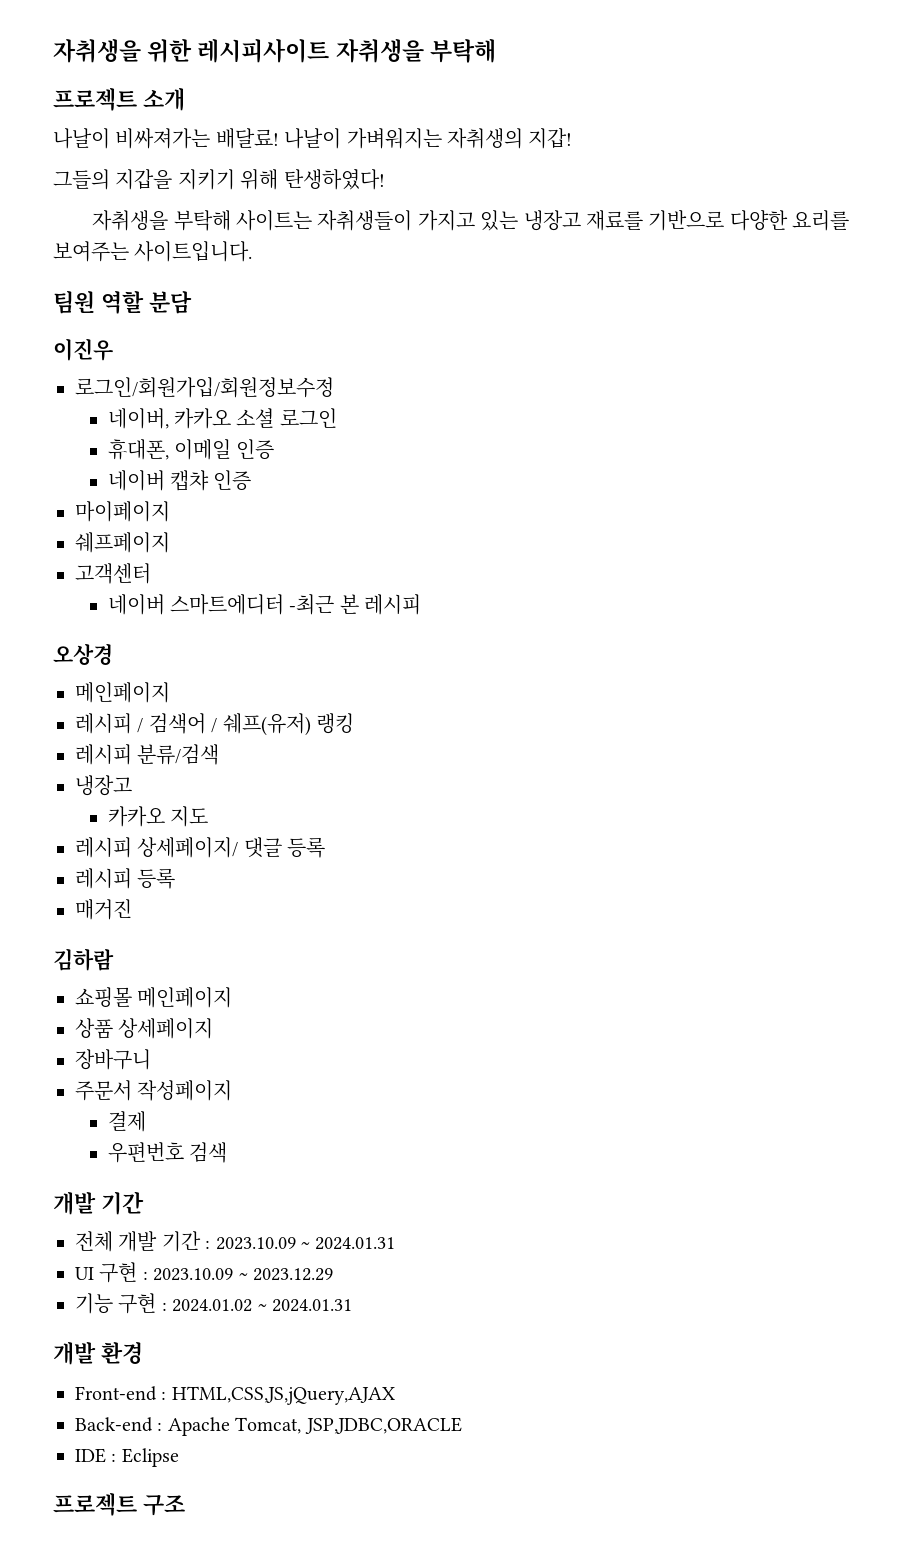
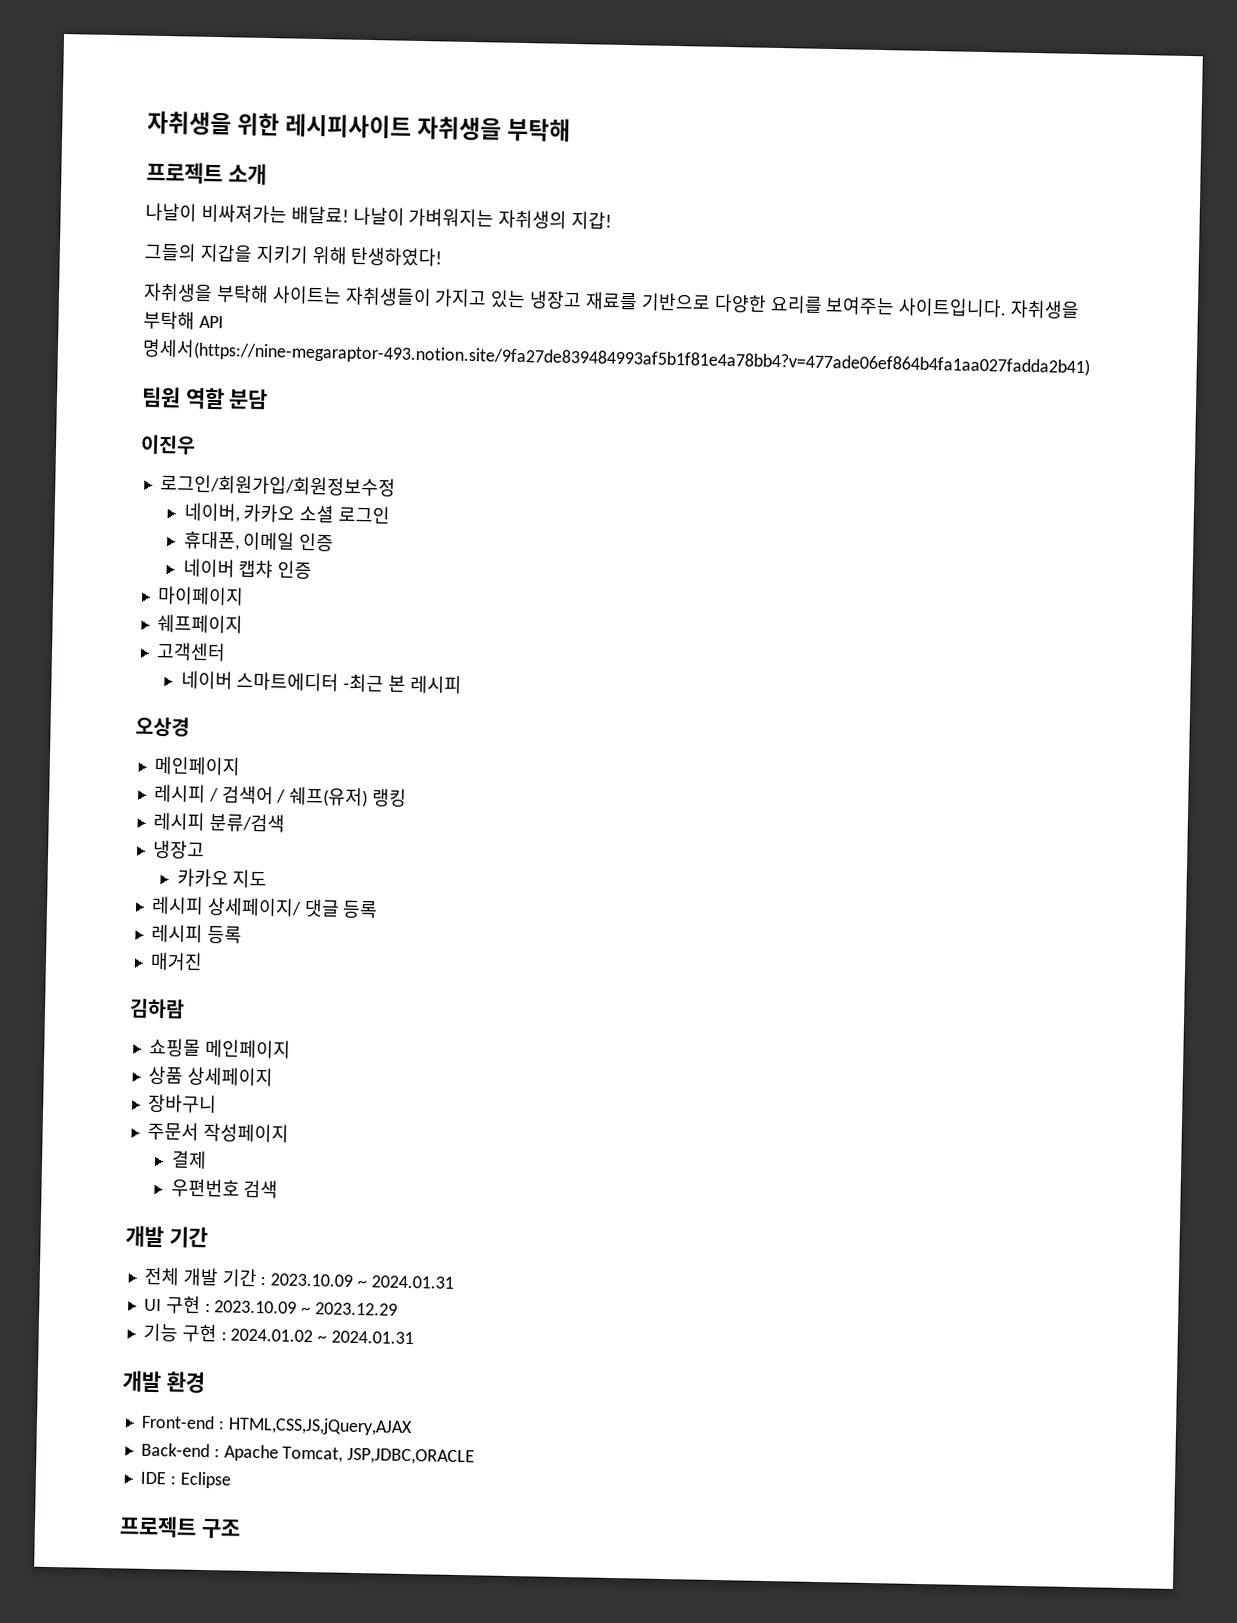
(253, 251) none -> [1010,299,1081,319] [143,310,224,330] [142,338,1090,377] 자취생을 부탁해 API 명세서(https://nine-megaraptor-493.notion.site/9fa27de839484993af5b1f81e4a78bb4?v=477ade06ef864b4fa1aa027fadda2b41)

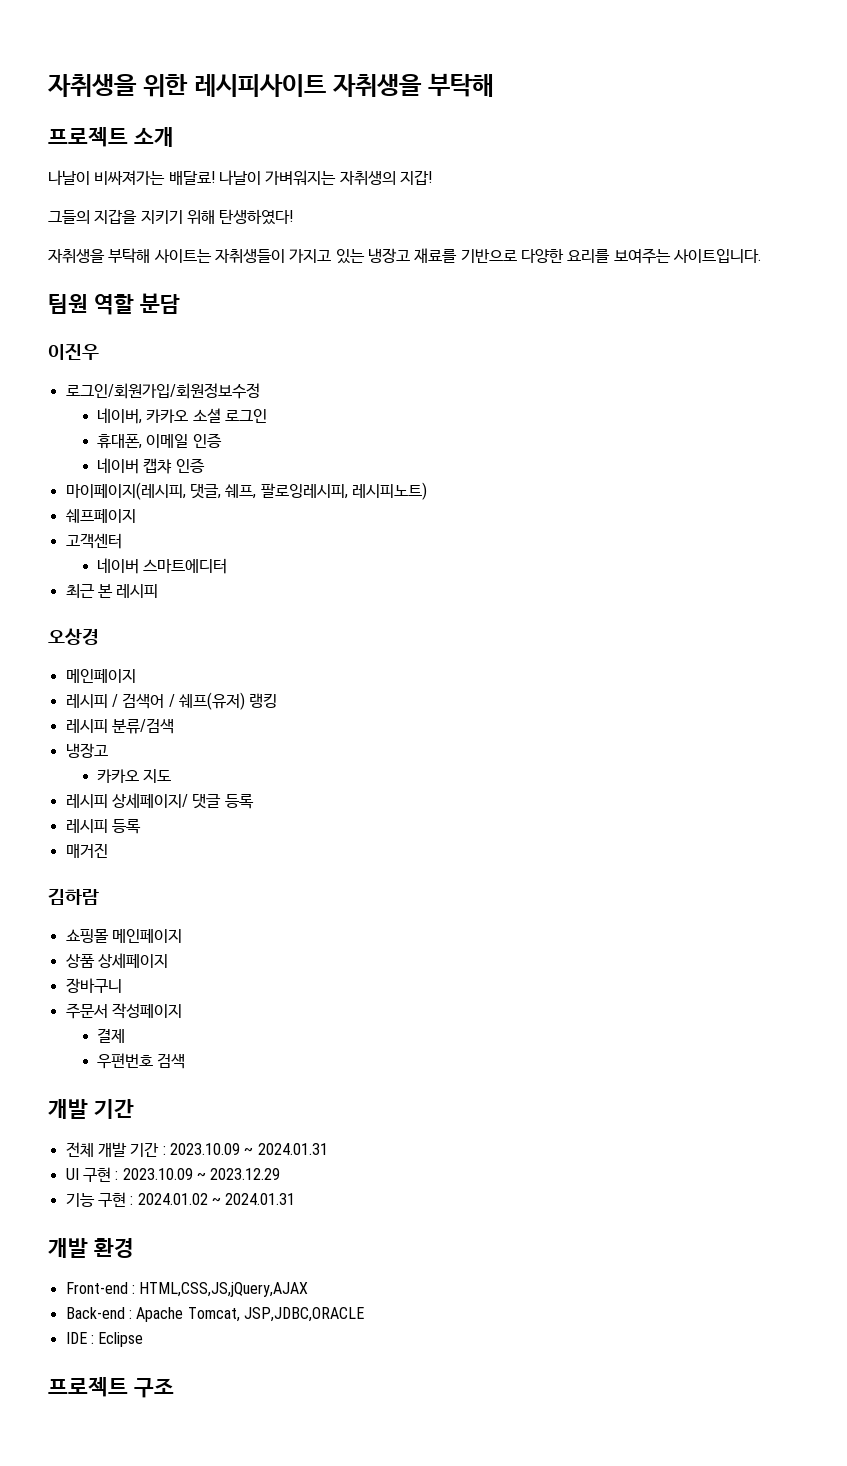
[1010,299,1081,319] [143,310,224,330] [142,338,1090,377] 자취생을 부탁해 API 명세서(https://nine-megaraptor-493.notion.site/9fa27de839484993af5b1f81e4a78bb4?v=477ade06ef864b4fa1aa027fadda2b41) -> (761, 256) none
[156,585,244,606] 마이페이지 -> [65,482,427,500] 마이페이지(레시피, 댓글, 쉐프, 팔로잉레시피, 레시피노트)
[343,673,385,693] -최근 -> [65,584,95,598] // 최근

